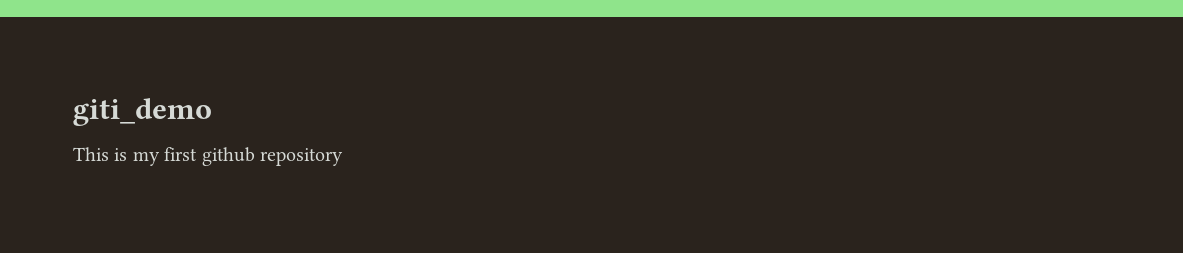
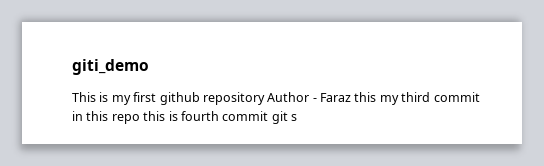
(343, 157) none -> [267,92,480,105] [72,111,297,124] Author - Faraz this my third commit in this repo this is fourth commit git s

